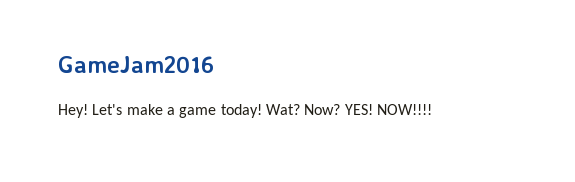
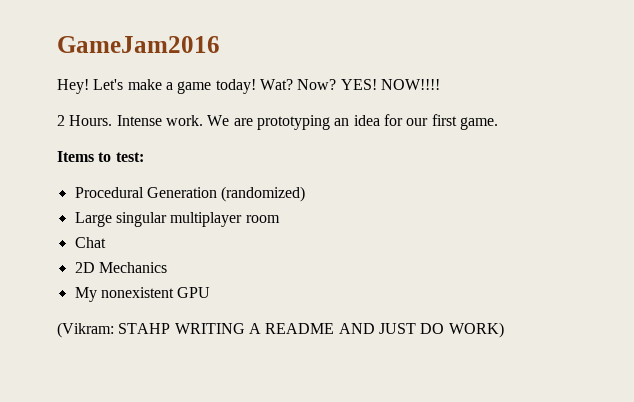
(432, 109) none -> [57,114,498,130] [57,151,144,162] [74,186,306,202] [74,212,280,227] [74,237,106,248] [74,262,167,273] [74,287,211,302] [57,322,504,338] // 2 Hours. Intense work. We are prototyping an idea for our first game. // Items to test: // Procedural Generation (randomized) // Large singular multiplayer room // Chat // 2D Mechanics // My nonexistent GPU // (Vikram: STAHP WRITING A README AND JUST DO WORK)

